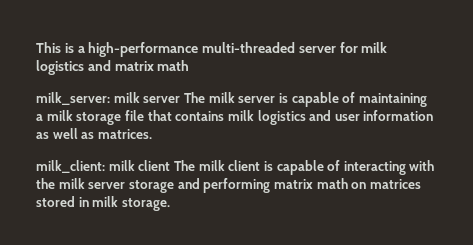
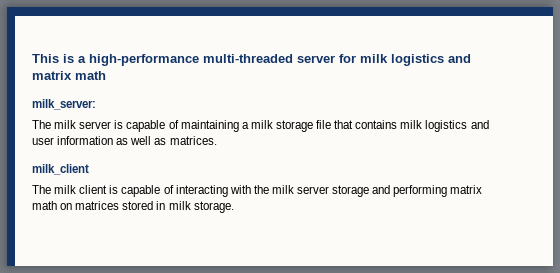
[113,92,181,103] milk server -> (96, 104) //
[36,160,171,173] milk_client: milk client -> [32,164,89,175] milk_client //

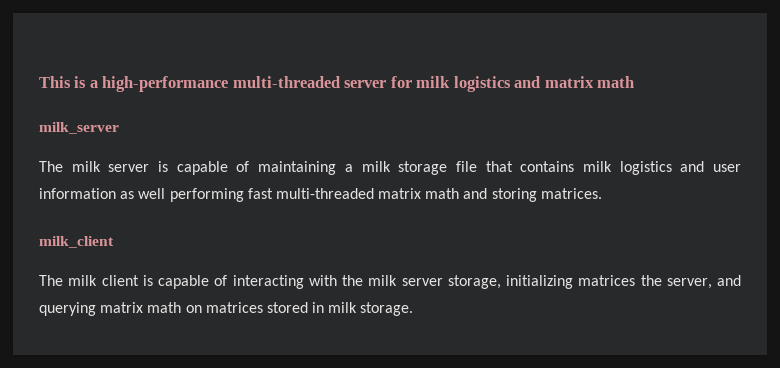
[32,99,96,110] milk_server: -> [39,122,119,134] milk_server
[154,138,167,145] as -> [169,188,537,202] performing fast multi-threaded matrix math and storing
[332,185,448,197] storage and performing -> [447,275,741,289] [39,302,96,316] storage, initializing matrices the server, and querying

